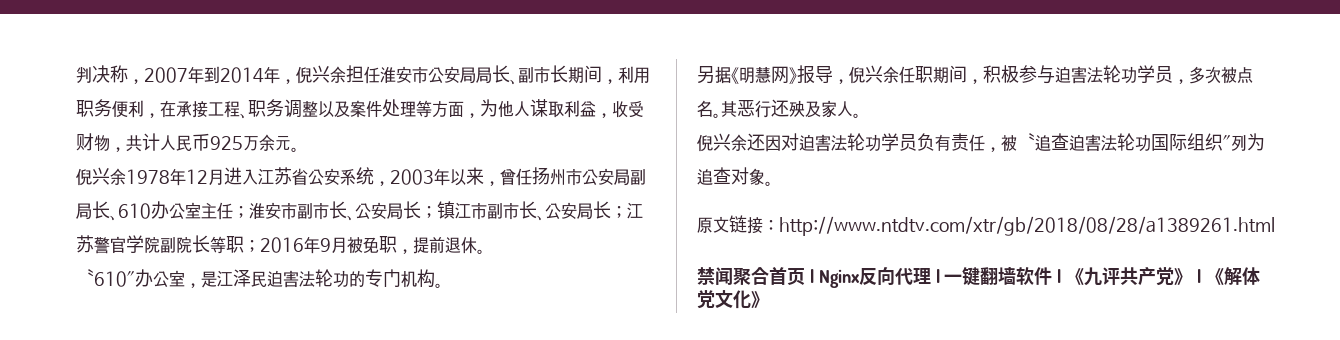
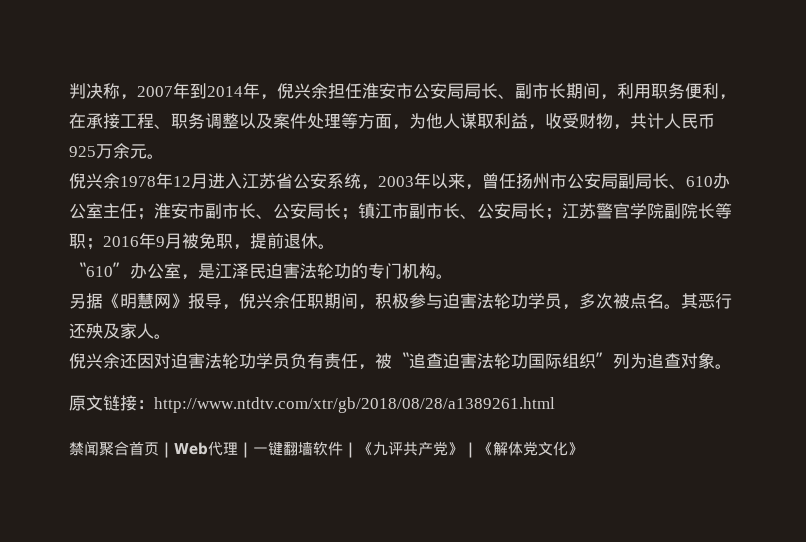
[818,267,895,288] Nginx反向 -> [174,442,208,455] Web

